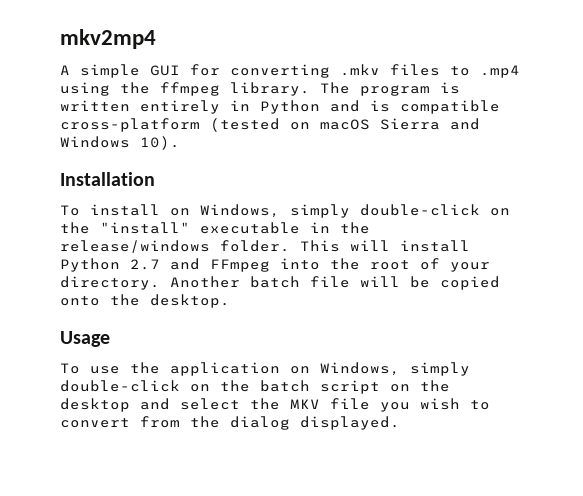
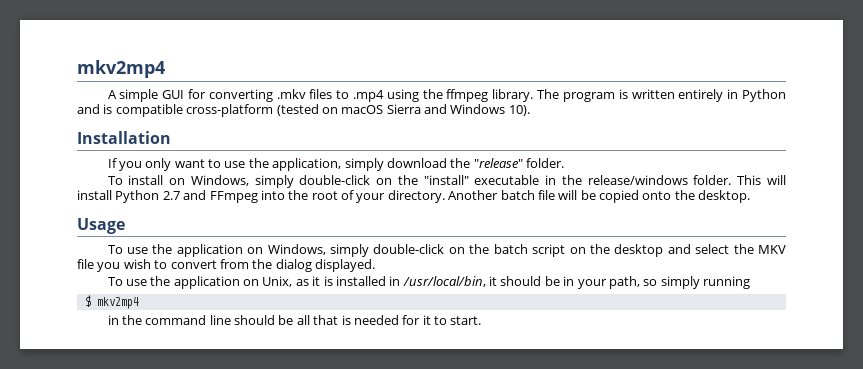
(155, 179) none -> [107,158,565,171] // If you only want to use the application, simply download the "release" folder.
(400, 423) none -> [107,276,751,289] [84,295,139,309] [107,315,482,325] // To use the application on Unix, as it is installed in /usr/local/bin, it should be in your path, so simply running // $ mkv2mp4 // in the command line should be all that is needed for it to start.

